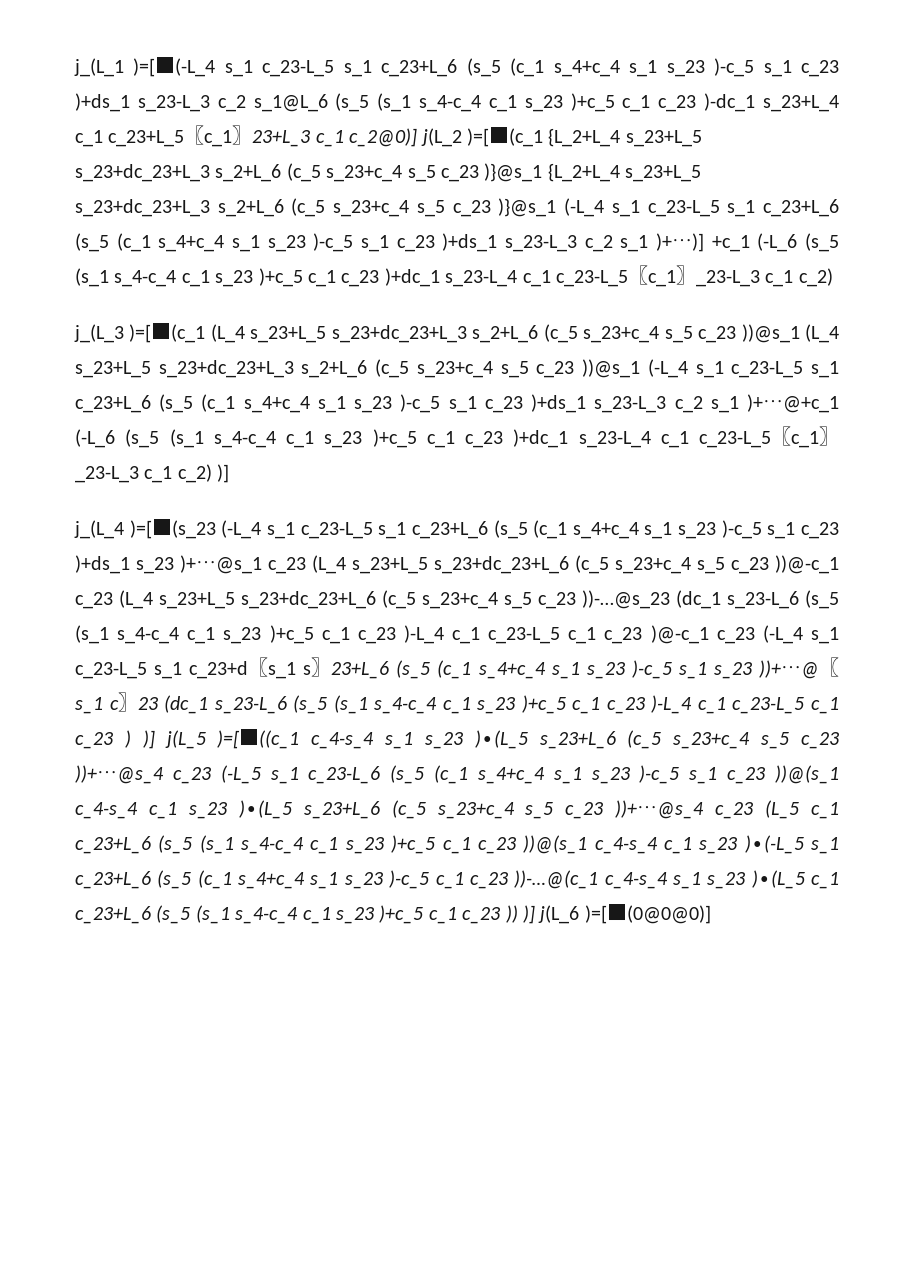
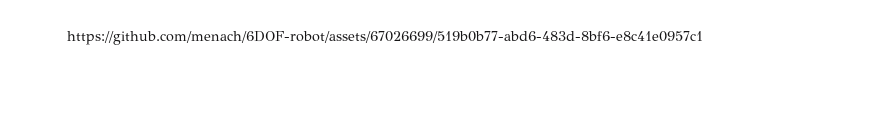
[74,57,839,77] [75,93,839,112] [75,125,702,147] [75,163,702,182] [75,198,840,217] [75,233,839,252] [75,265,833,287] [74,323,840,343] [75,359,840,378] [75,394,840,413] [75,426,839,448] [75,464,230,483] [74,519,839,539] [75,555,839,574] [75,590,839,609] [75,625,839,644] [75,657,839,679] [75,692,839,714] [75,729,839,749] [75,765,839,784] [75,800,839,819] [75,835,839,854] [75,870,839,889] [75,904,711,924] j_(L_1 )=[■(-L_4 s_1 c_23-L_5 s_1 c_23+L_6 (s_5 (c_1 s_4+c_4 s_1 s_23 )-c_5 s_1 c_23 )+ds_1 s_23-L_3 c_2 s_1@L_6 (s_5 (s_1 s_4-c_4 c_1 s_23 )+c_5 c_1 c_23 )-dc_1 s_23+L_4 c_1 c_23+L_5〖c_1〗23+L_3 c_1 c_2@0)] j(L_2 )=[■(c_1 {L_2+L_4 s_23+L_5 s_23+dc_23+L_3 s_2+L_6 (c_5 s_23+c_4 s_5 c_23 )}@s_1 {L_2+L_4 s_23+L_5 s_23+dc_23+L_3 s_2+L_6 (c_5 s_23+c_4 s_5 c_23 )}@s_1 (-L_4 s_1 c_23-L_5 s_1 c_23+L_6 (s_5 (c_1 s_4+c_4 s_1 s_23 )-c_5 s_1 c_23 )+ds_1 s_23-L_3 c_2 s_1 )+⋯)] +c_1 (-L_6 (s_5 (s_1 s_4-c_4 c_1 s_23 )+c_5 c_1 c_23 )+dc_1 s_23-L_4 c_1 c_23-L_5〖c_1〗_23-L_3 c_1 c_2) // j_(L_3 )=[■(c_1 (L_4 s_23+L_5 s_23+dc_23+L_3 s_2+L_6 (c_5 s_23+c_4 s_5 c_23 ))@s_1 (L_4 s_23+L_5 s_23+dc_23+L_3 s_2+L_6 (c_5 s_23+c_4 s_5 c_23 ))@s_1 (-L_4 s_1 c_23-L_5 s_1 c_23+L_6 (s_5 (c_1 s_4+c_4 s_1 s_23 )-c_5 s_1 c_23 )+ds_1 s_23-L_3 c_2 s_1 )+⋯@+c_1 (-L_6 (s_5 (s_1 s_4-c_4 c_1 s_23 )+c_5 c_1 c_23 )+dc_1 s_23-L_4 c_1 c_23-L_5〖c_1〗_23-L_3 c_1 c_2) )] // j_(L_4 )=[■(s_23 (-L_4 s_1 c_23-L_5 s_1 c_23+L_6 (s_5 (c_1 s_4+c_4 s_1 s_23 )-c_5 s_1 c_23 )+ds_1 s_23 )+⋯@s_1 c_23 (L_4 s_23+L_5 s_23+dc_23+L_6 (c_5 s_23+c_4 s_5 c_23 ))@-c_1 c_23 (L_4 s_23+L_5 s_23+dc_23+L_6 (c_5 s_23+c_4 s_5 c_23 ))-…@s_23 (dc_1 s_23-L_6 (s_5 (s_1 s_4-c_4 c_1 s_23 )+c_5 c_1 c_23 )-L_4 c_1 c_23-L_5 c_1 c_23 )@-c_1 c_23 (-L_4 s_1 c_23-L_5 s_1 c_23+d〖s_1 s〗23+L_6 (s_5 (c_1 s_4+c_4 s_1 s_23 )-c_5 s_1 s_23 ))+⋯@〖s_1 c〗23 (dc_1 s_23-L_6 (s_5 (s_1 s_4-c_4 c_1 s_23 )+c_5 c_1 c_23 )-L_4 c_1 c_23-L_5 c_1 c_23 ) )] j(L_5 )=[■((c_1 c_4-s_4 s_1 s_23 )∙(L_5 s_23+L_6 (c_5 s_23+c_4 s_5 c_23 ))+⋯@s_4 c_23 (-L_5 s_1 c_23-L_6 (s_5 (c_1 s_4+c_4 s_1 s_23 )-c_5 s_1 c_23 ))@(s_1 c_4-s_4 c_1 s_23 )∙(L_5 s_23+L_6 (c_5 s_23+c_4 s_5 c_23 ))+⋯@s_4 c_23 (L_5 c_1 c_23+L_6 (s_5 (s_1 s_4-c_4 c_1 s_23 )+c_5 c_1 c_23 ))@(s_1 c_4-s_4 c_1 s_23 )∙(-L_5 s_1 c_23+L_6 (s_5 (c_1 s_4+c_4 s_1 s_23 )-c_5 c_1 c_23 ))-…@(c_1 c_4-s_4 s_1 s_23 )∙(L_5 c_1 c_23+L_6 (s_5 (s_1 s_4-c_4 c_1 s_23 )+c_5 c_1 c_23 )) )] j(L_6 )=[■(0@0@0)] -> [67,31,703,45] https://github.com/menach/6DOF-robot/assets/67026699/519b0b77-abd6-483d-8bf6-e8c41e0957c1

